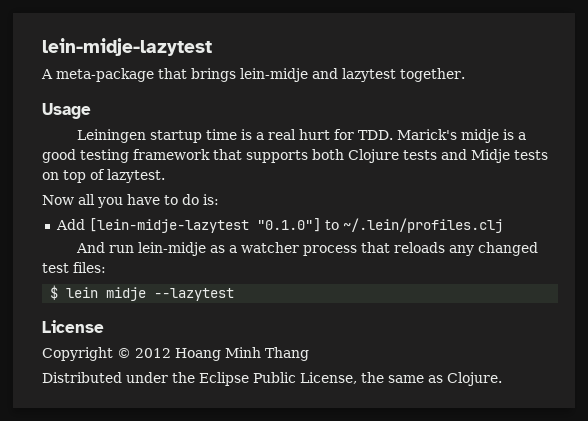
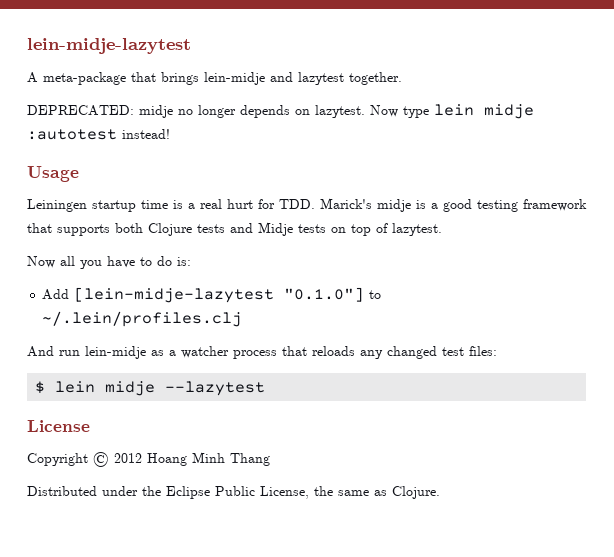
(465, 75) none -> [27,104,534,119] [27,129,170,140] // DEPRECATED: midje no longer depends on lazytest. Now type lein midje :autotest instead!

